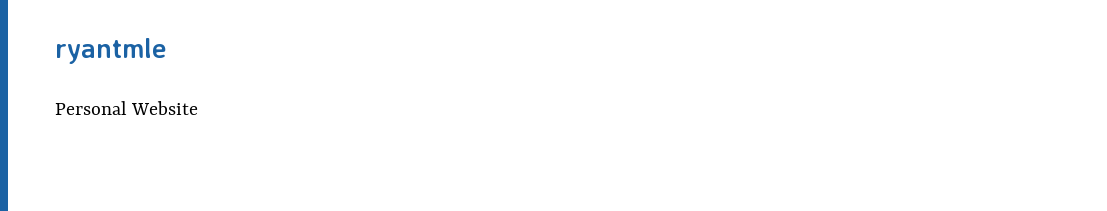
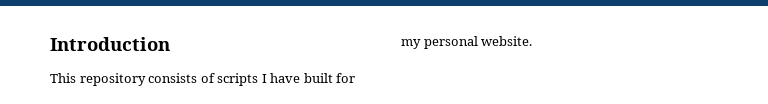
[55,38,167,64] [55,101,198,115] ryantmle // Personal Website -> [50,37,170,51] [50,73,356,86] [401,36,533,49] Introduction // This repository consists of scripts I have built for my personal website.

